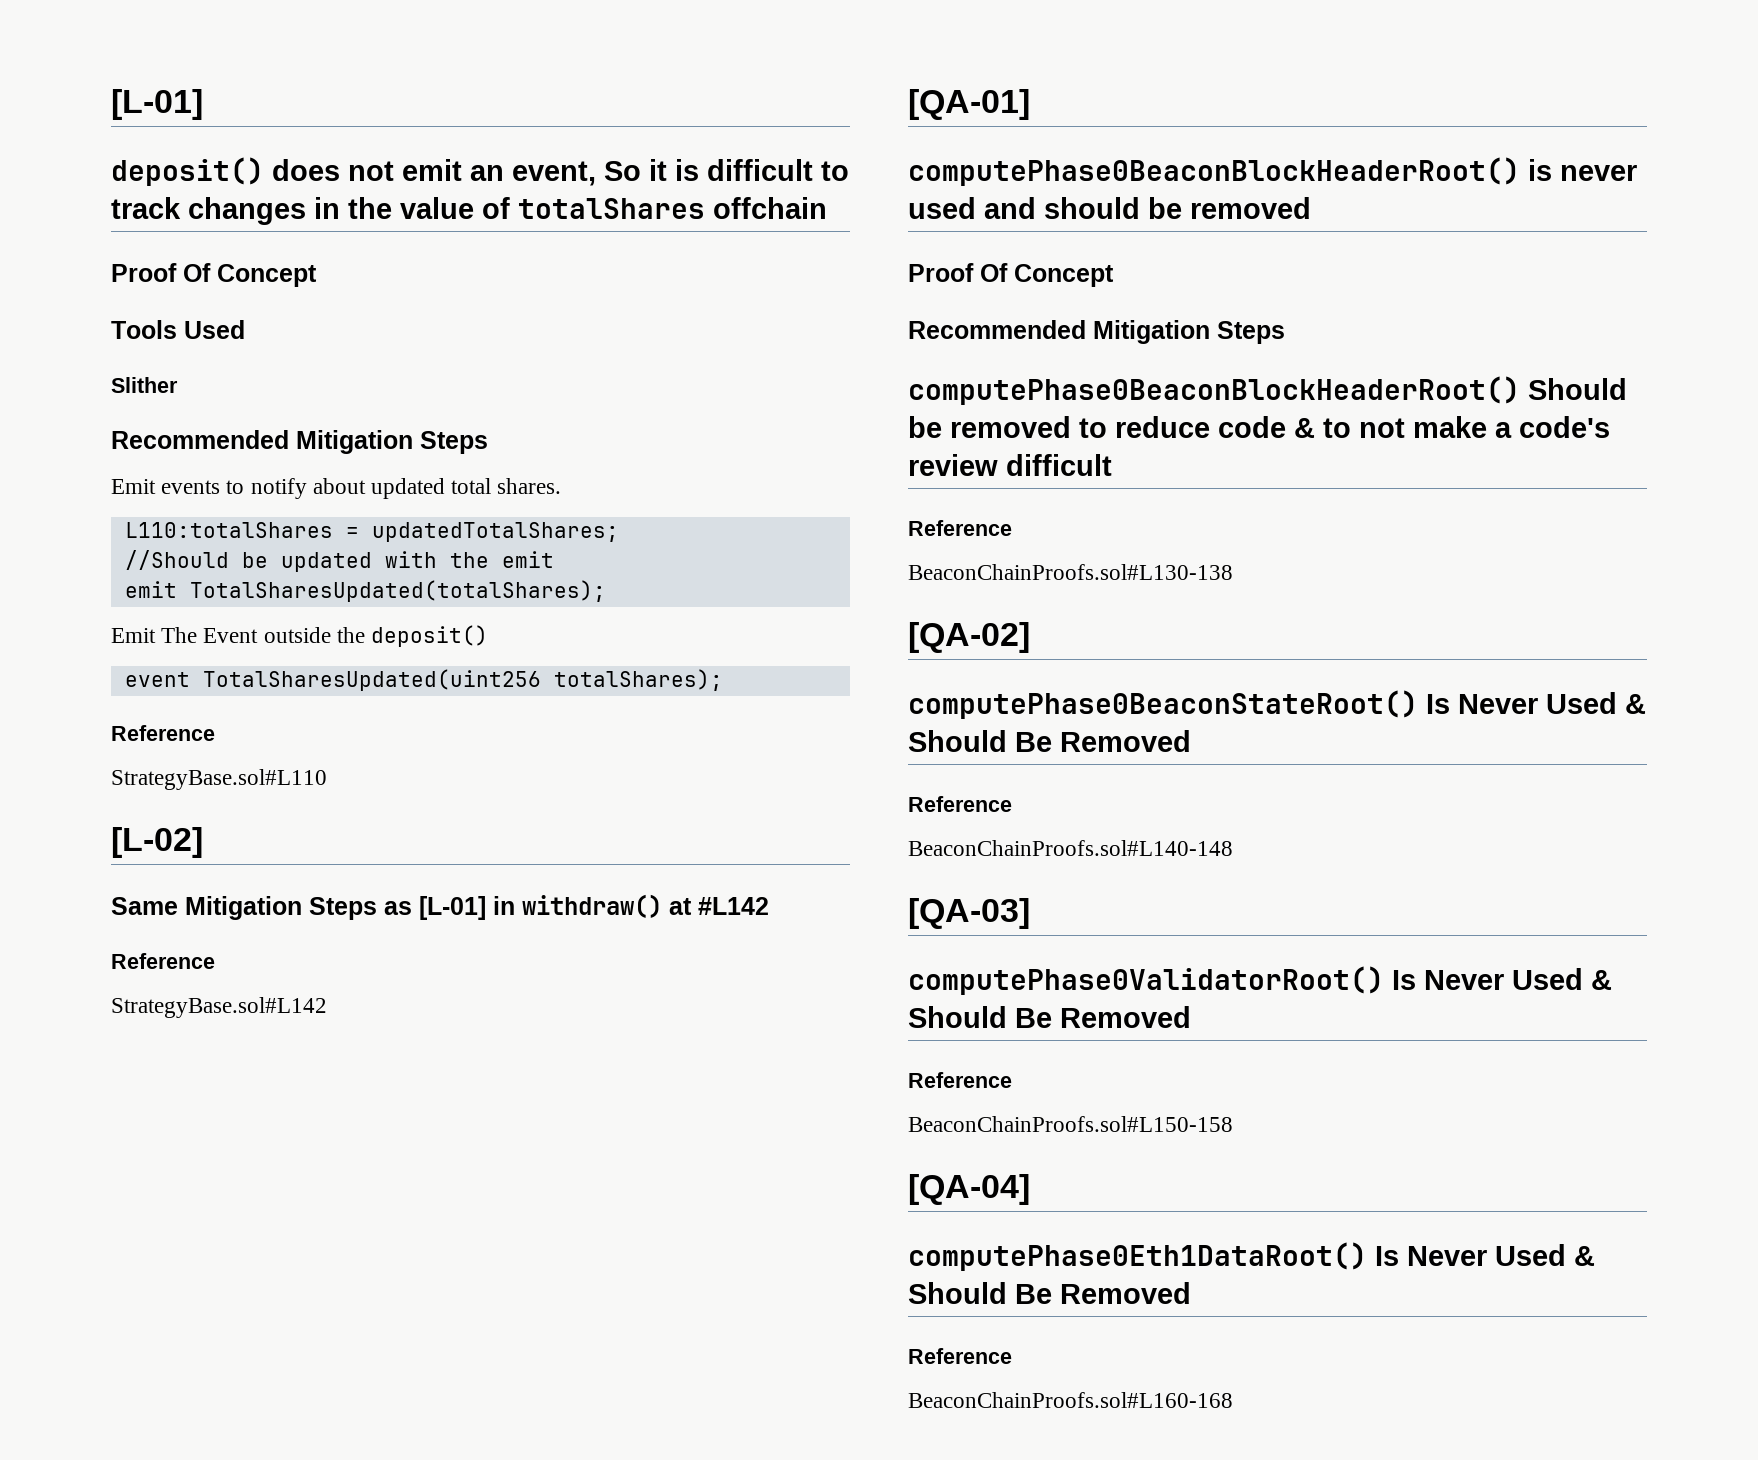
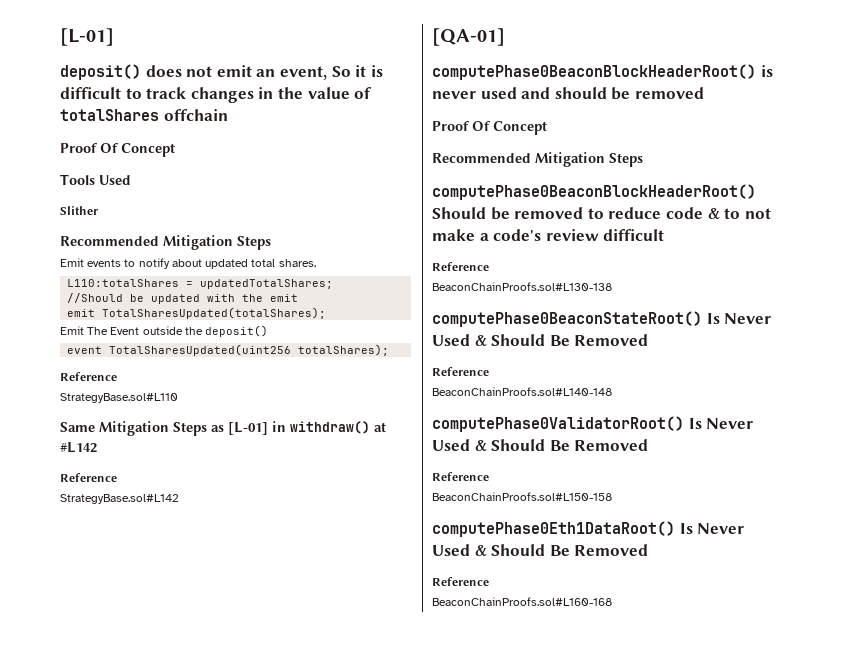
[111,827,203,858] // [L-02] -> (178, 398) none
[908,622,1030,653] // [QA-02] -> (612, 286) none
[908,898,1030,929] // [QA-03] -> (612, 391) none
[908,1174,1030,1205] // [QA-04] -> (612, 496) none

